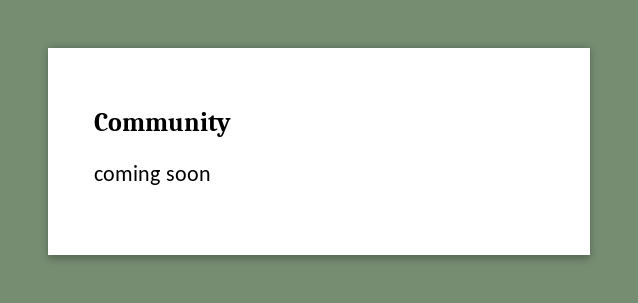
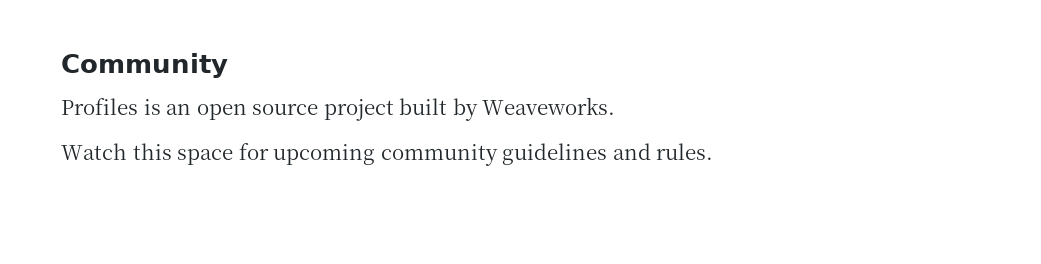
[94,165,211,185] coming soon -> [61,97,616,121] [61,143,714,166] Profiles is an open source project built by Weaveworks. // Watch this space for upcoming community guidelines and rules.

